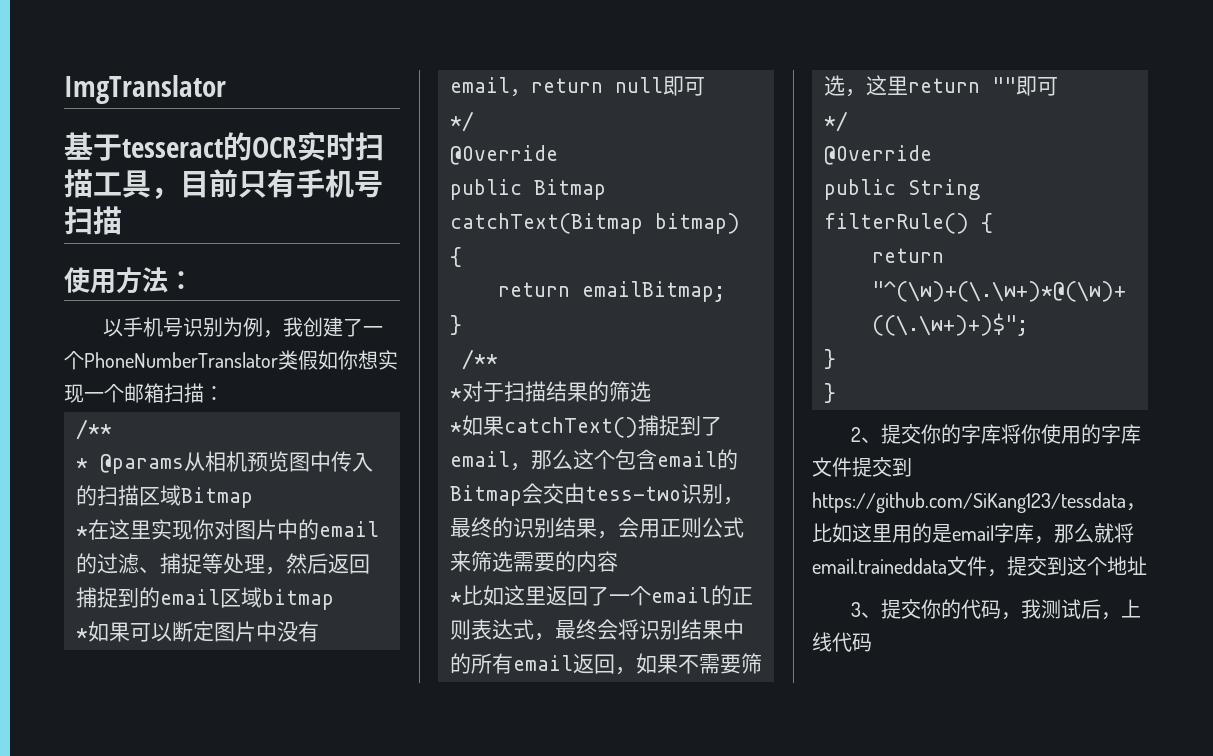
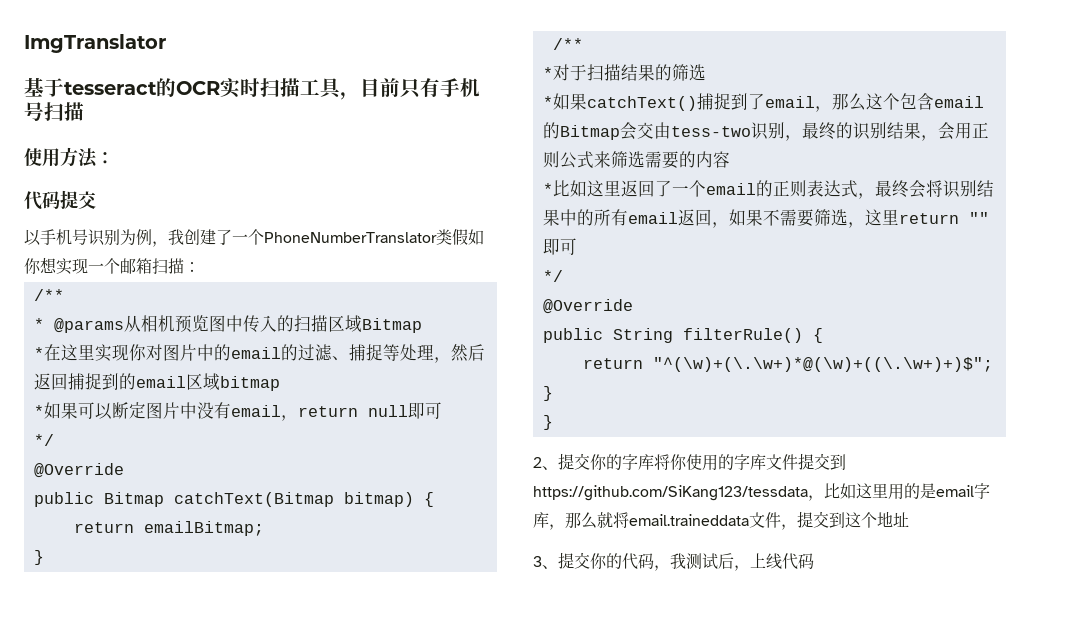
(194, 280) none -> [24,190,96,210] // 代码提交

